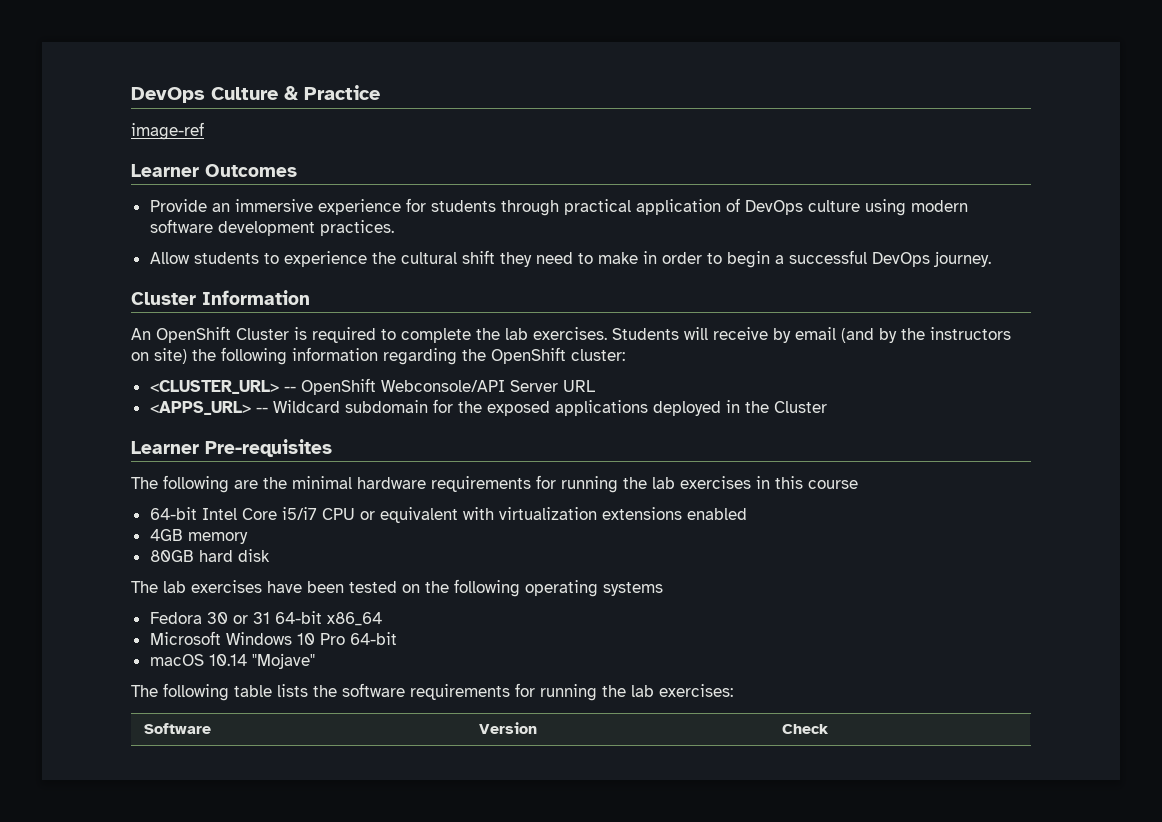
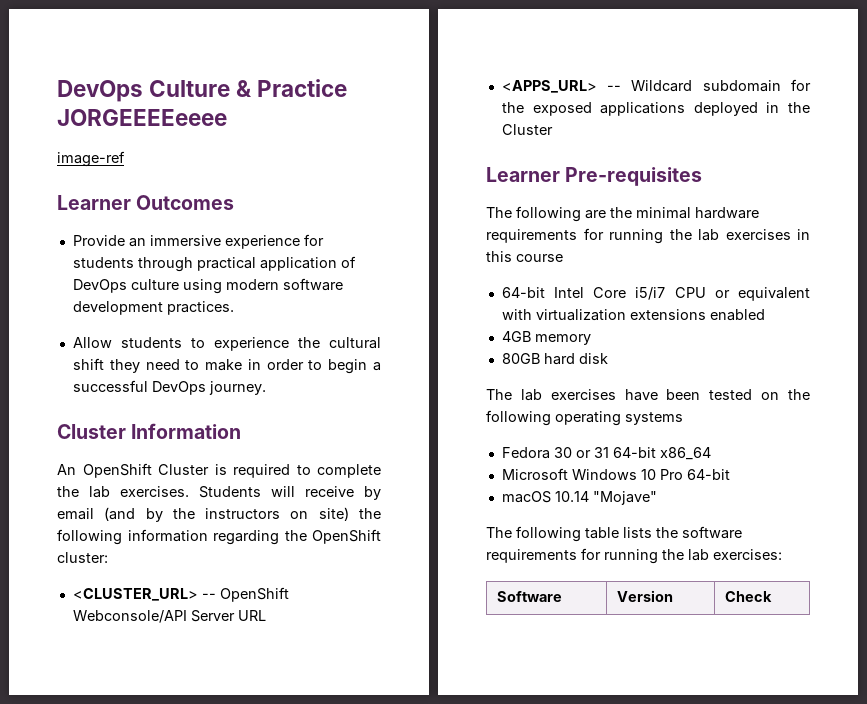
(380, 92) none -> [57,109,227,126] JORGEEEEeeee

